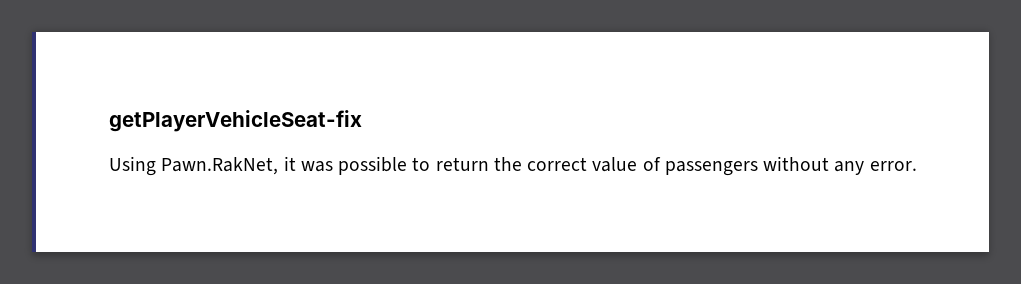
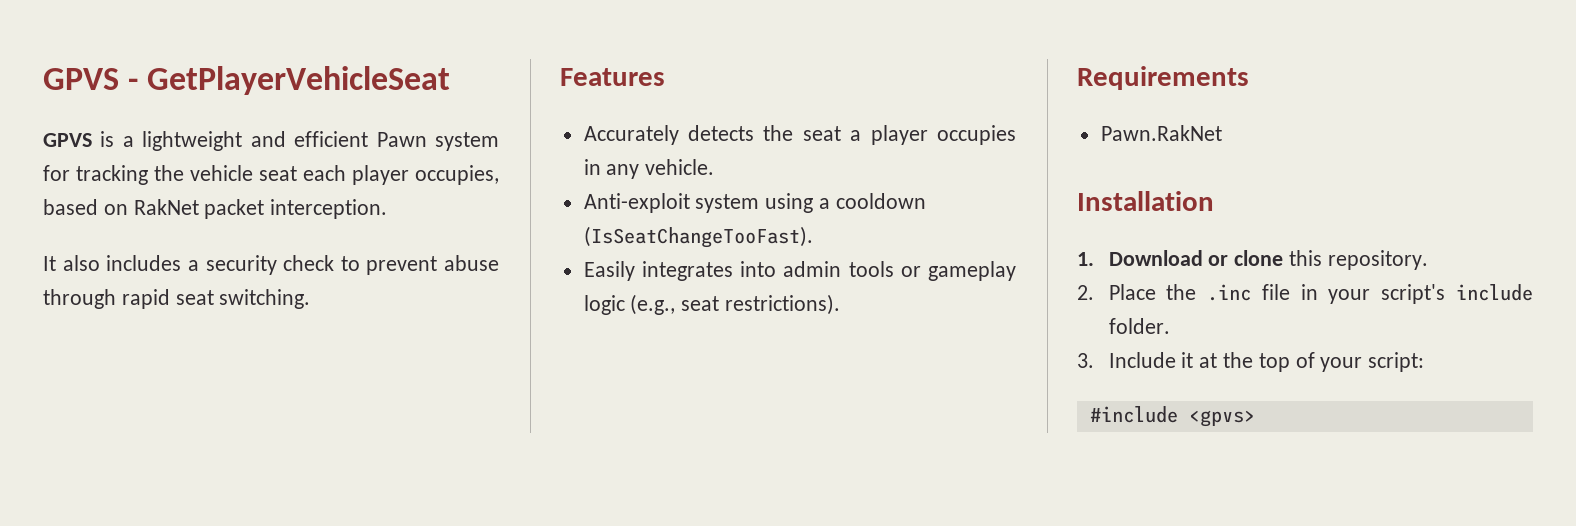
[109,110,362,132] [109,156,917,176] getPlayerVehicleSeat-fix // Using Pawn.RakNet, it was possible to return the correct value of passengers without any error. -> [43,66,451,95] [43,131,500,151] [43,165,499,185] [43,199,388,219] [43,255,499,275] [43,289,311,309] [560,68,665,86] [583,125,1016,145] [583,159,715,179] [583,193,926,213] [583,226,813,248] [583,261,1016,281] [583,294,841,315] [1077,66,1249,90] [1100,125,1222,141] [1077,191,1214,211] [1077,250,1428,270] [1077,284,1533,304] [1108,318,1170,334] [1077,352,1425,372] [1089,406,1255,427] GPVS - GetPlayerVehicleSeat // GPVS is a lightweight and efficient Pawn system for tracking the vehicle seat each player occupies, based on RakNet packet interception. // It also includes a security check to prevent abuse through rapid seat switching. // Features // Accurately detects the seat a player occupies in any vehicle. // Anti-exploit system using a cooldown (IsSeatChangeTooFast). // Easily integrates into admin tools or gameplay logic (e.g., seat restrictions). // Requirements // Pawn.RakNet // Installation // 1. Download or clone this repository. // 2. Place the .inc file in your script's include folder. // 3. Include it at the top of your script: // #include <gpvs>

